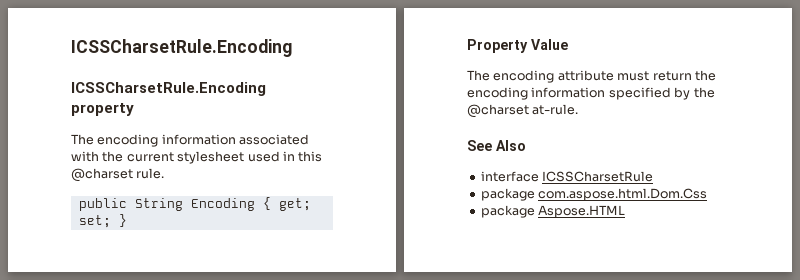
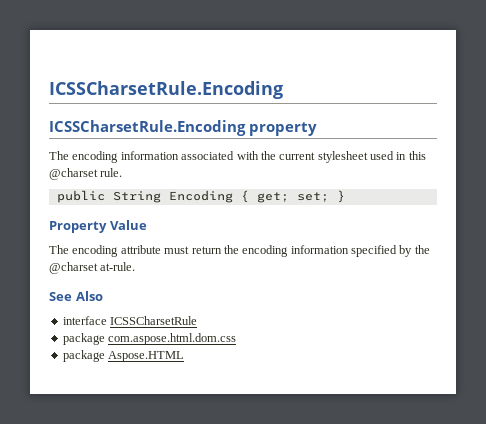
[538,188,708,201] com.aspose.html.Dom.Css -> [108,333,237,345] com.aspose.html.dom.css

